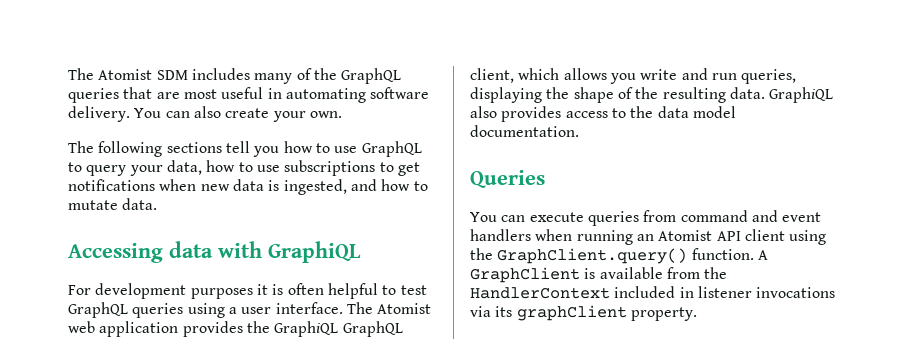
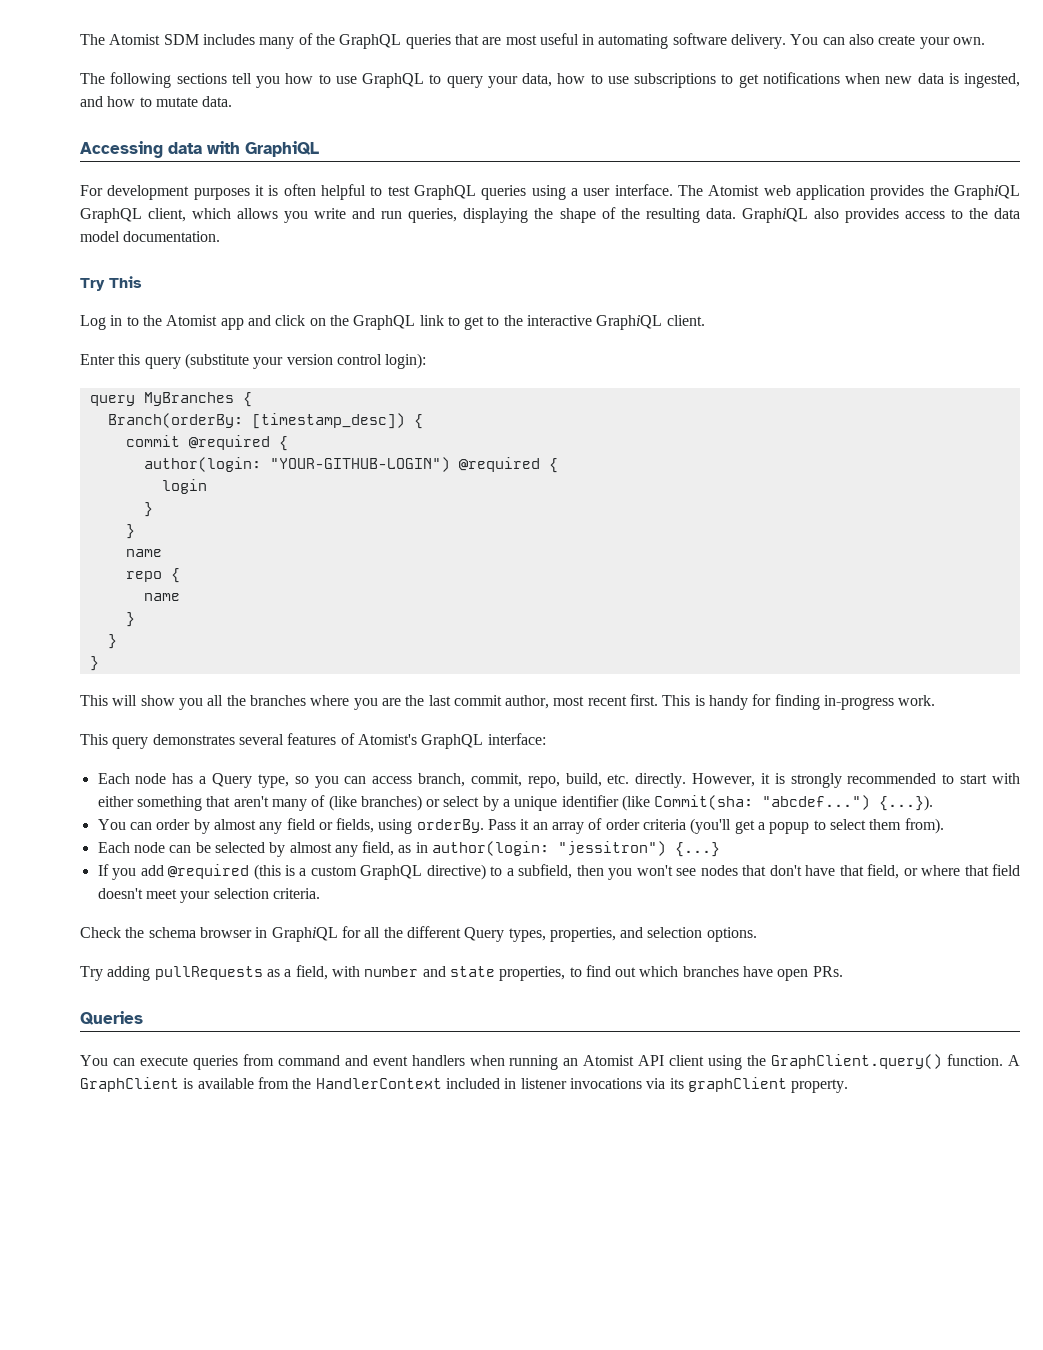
(579, 131) none -> [80,276,142,291] [80,315,705,330] [80,353,427,369] [89,392,252,407] [107,413,423,429] [125,435,288,451] [143,457,558,473] [161,479,207,494] [143,502,153,517] [125,524,135,539] [125,549,162,557] [125,568,180,583] [143,593,180,601] [125,612,135,627] [107,634,117,649] [89,656,99,671] [80,694,936,710] [80,733,546,749] [97,773,1021,788] [97,795,934,811] [97,818,944,834] [97,841,721,857] [97,864,1020,880] [97,888,320,903] [80,926,757,942] [80,965,843,981] // Try This // Log in to the Atomist app and click on the GraphQL link to get to the interactive GraphiQL client. // Enter this query (substitute your version control login): // query MyBranches { // Branch(orderBy: [timestamp_desc]) { // commit @required { // author(login: "YOUR-GITHUB-LOGIN") @required { // login // } // } // name // repo { // name // } // } // } // This will show you all the branches where you are the last commit author, most recent first. This is handy for finding in-progress work. // This query demonstrates several features of Atomist's GraphQL interface: // Each node has a Query type, so you can access branch, commit, repo, build, etc. directly. However, it is strongly recommended to start with either something that aren't many of (like branches) or select by a unique identifier (like Commit(sha: "abcdef...") {...}). // You can order by almost any field or fields, using orderBy. Pass it an array of order criteria (you'll get a popup to select them from). // Each node can be selected by almost any field, as in author(login: "jessitron") {...} // If you add @required (this is a custom GraphQL directive) to a subfield, then you won't see nodes that don't have that field, or where that field doesn't meet your selection criteria. // Check the schema browser in GraphiQL for all the different Query types, properties, and selection options. // Try adding pullRequests as a field, with number and state properties, to find out which branches have open PRs.

